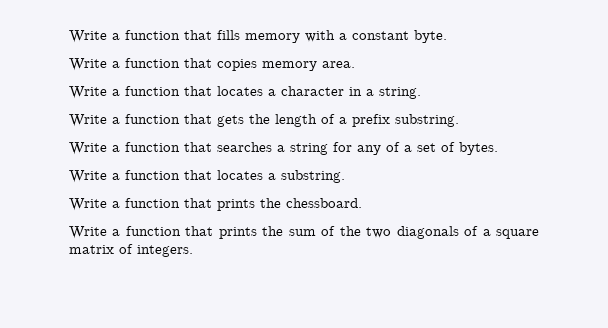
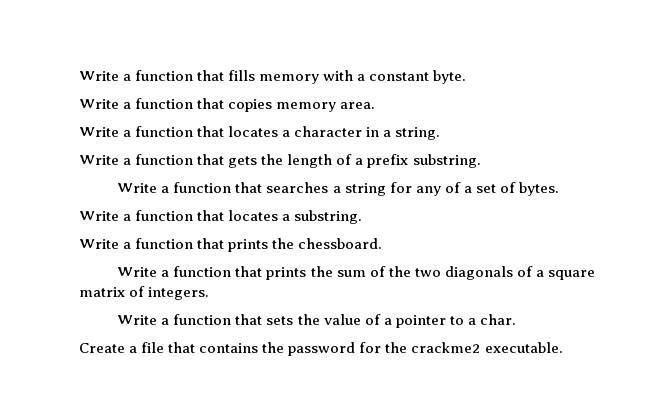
(193, 251) none -> [117,314,516,328] [79,342,563,356] // Write a function that sets the value of a pointer to a char. // Create a file that contains the password for the crackme2 executable.

